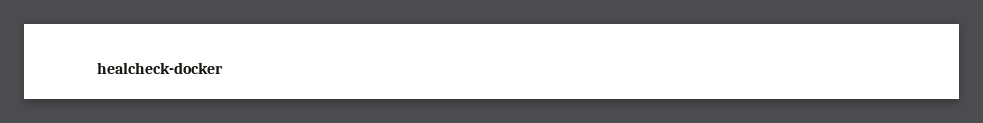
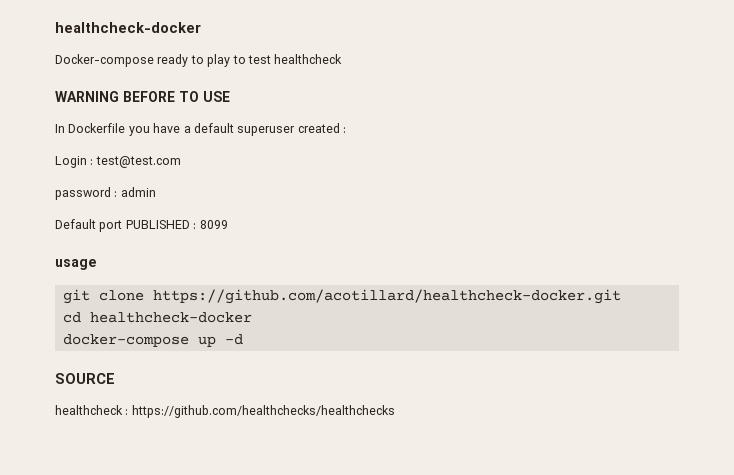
[97,62,223,74] healcheck-docker -> [55,22,201,33] [55,54,343,67] [55,91,230,102] [55,123,346,136] [55,156,181,168] [55,187,156,200] [55,219,228,232] [55,259,96,270] [62,289,621,304] [62,312,252,323] [62,334,243,347] [55,373,115,384] [55,405,395,418] healthcheck-docker // Docker-compose ready to play to test healthcheck // WARNING BEFORE TO USE // In Dockerfile you have a default superuser created : // Login : test@test.com // password : admin // Default port PUBLISHED : 8099 // usage // git clone https://github.com/acotillard/healthcheck-docker.git // cd healthcheck-docker // docker-compose up -d // SOURCE // healthcheck : https://github.com/healthchecks/healthchecks

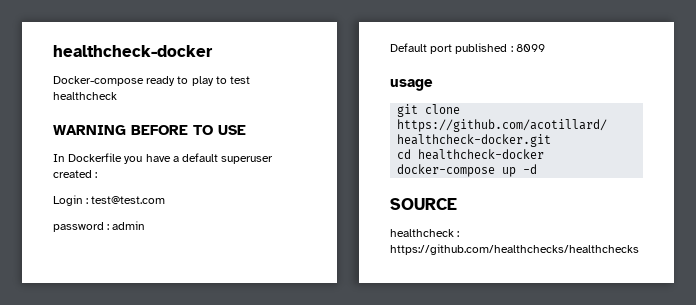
[125,220,190,229] PUBLISHED -> [455,43,508,54] published

